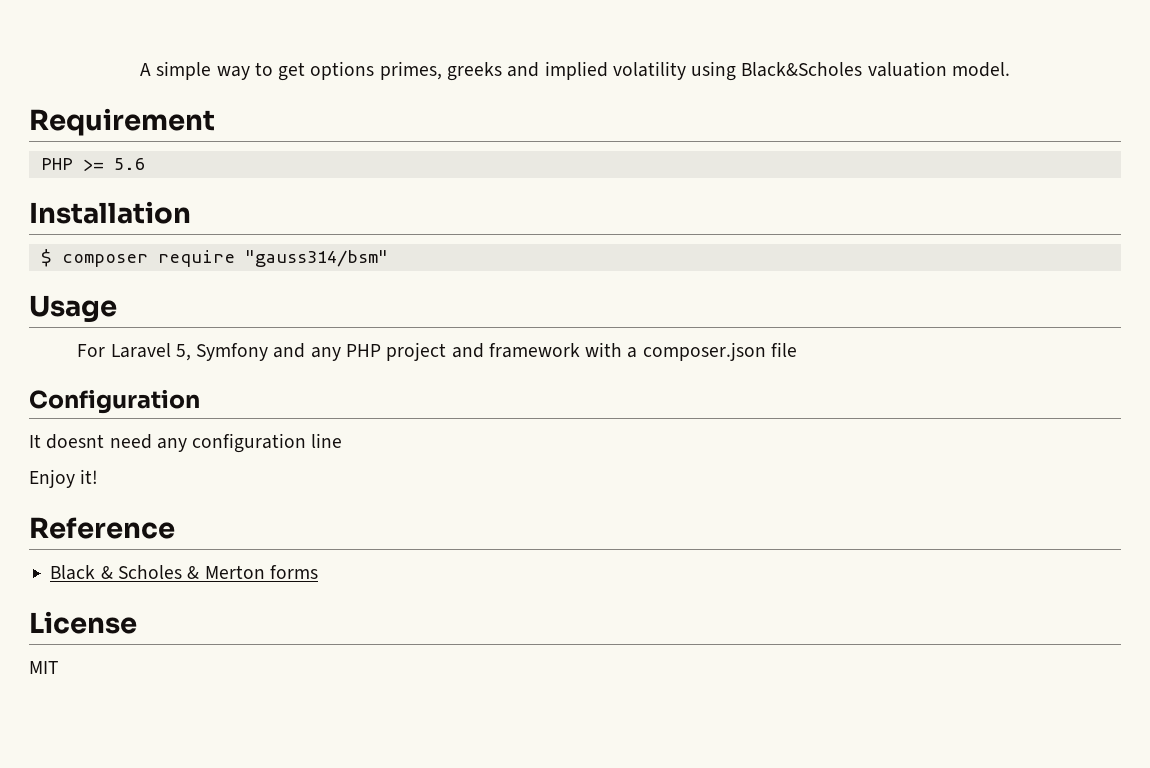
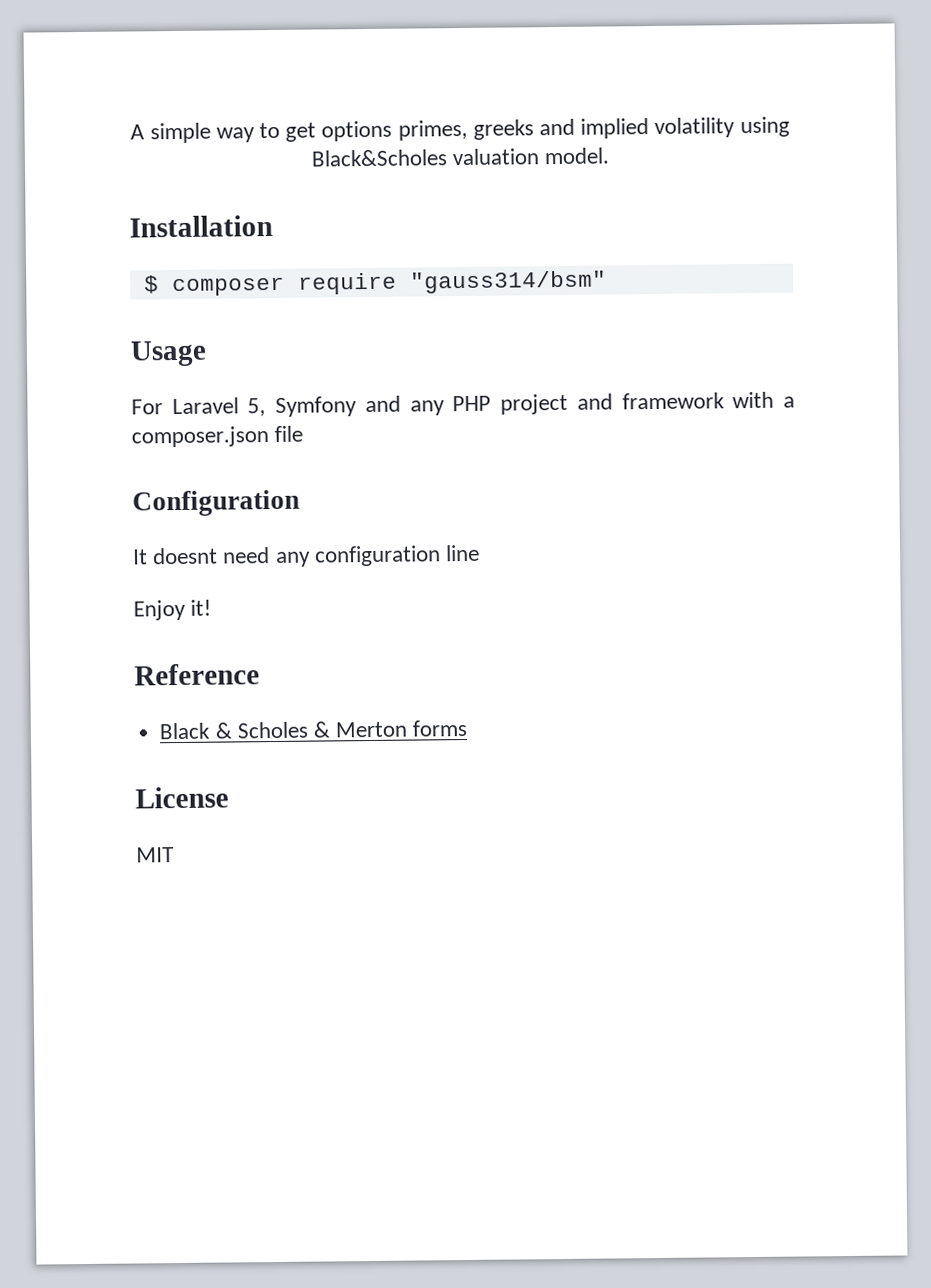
[29,108,215,136] [40,158,145,171] // Requirement // PHP >= 5.6 -> (610, 156) none

